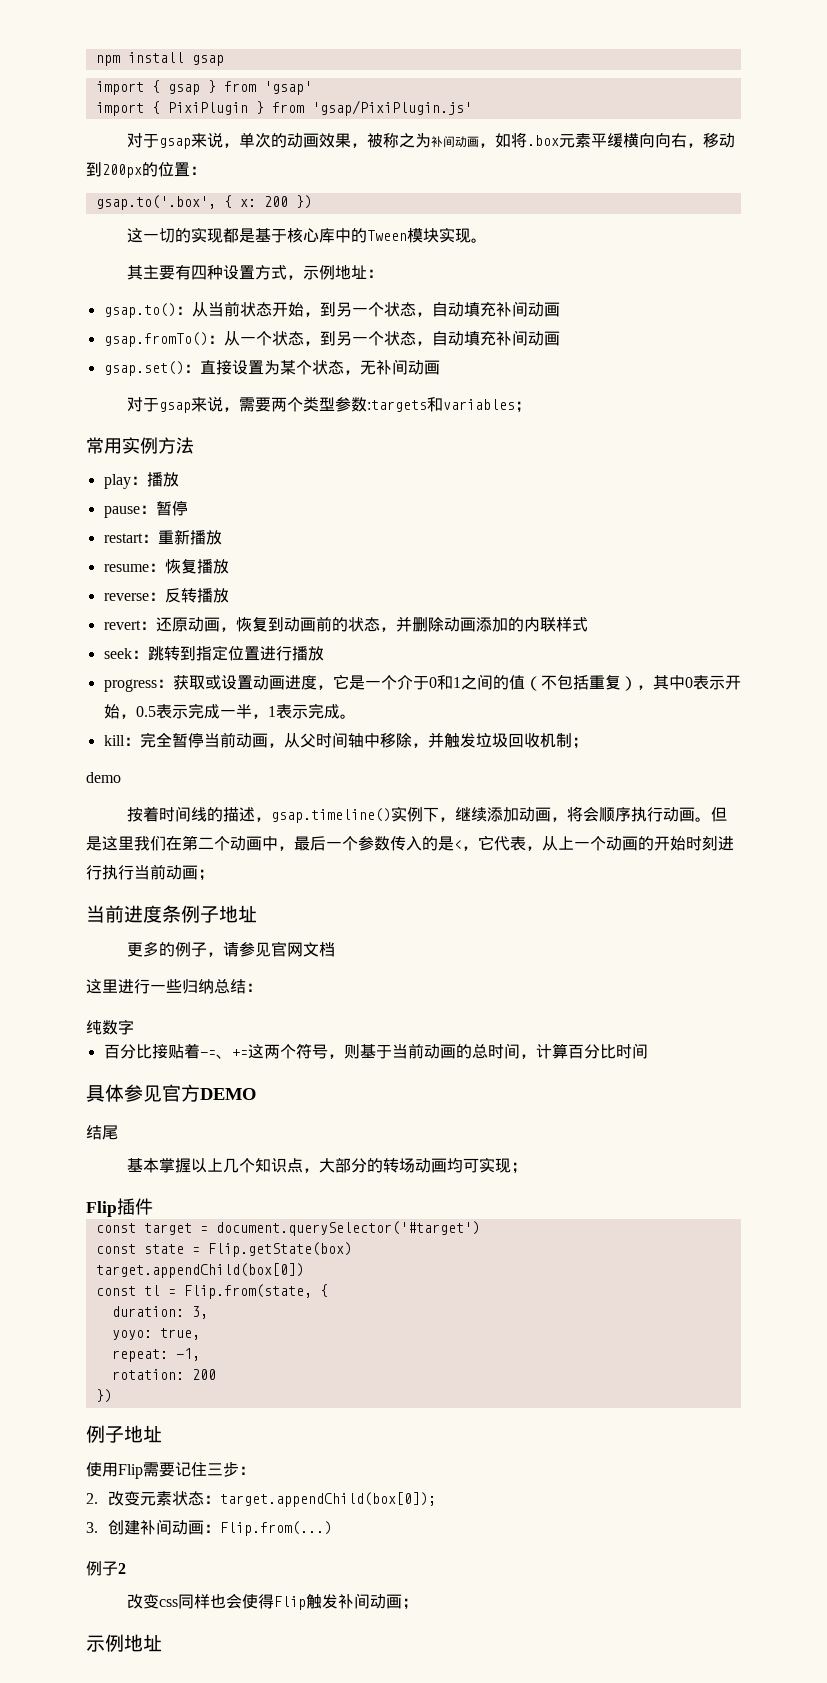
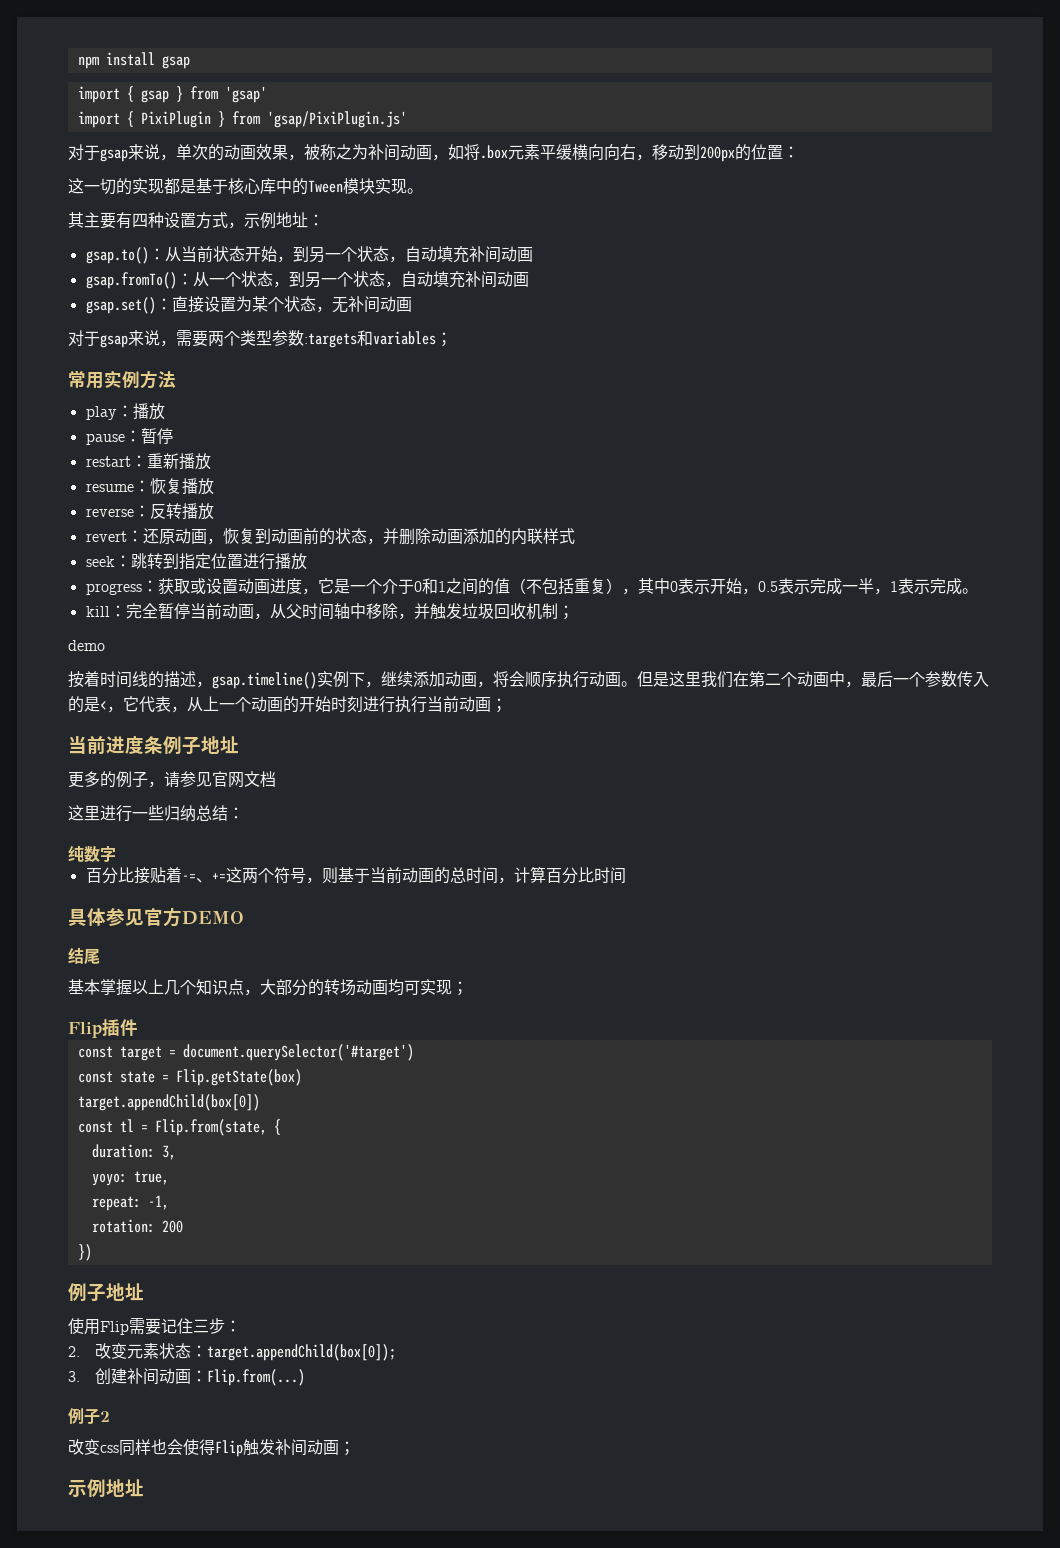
[95,195,312,210] // gsap.to('.box', { x: 200 }) -> (799, 152) none

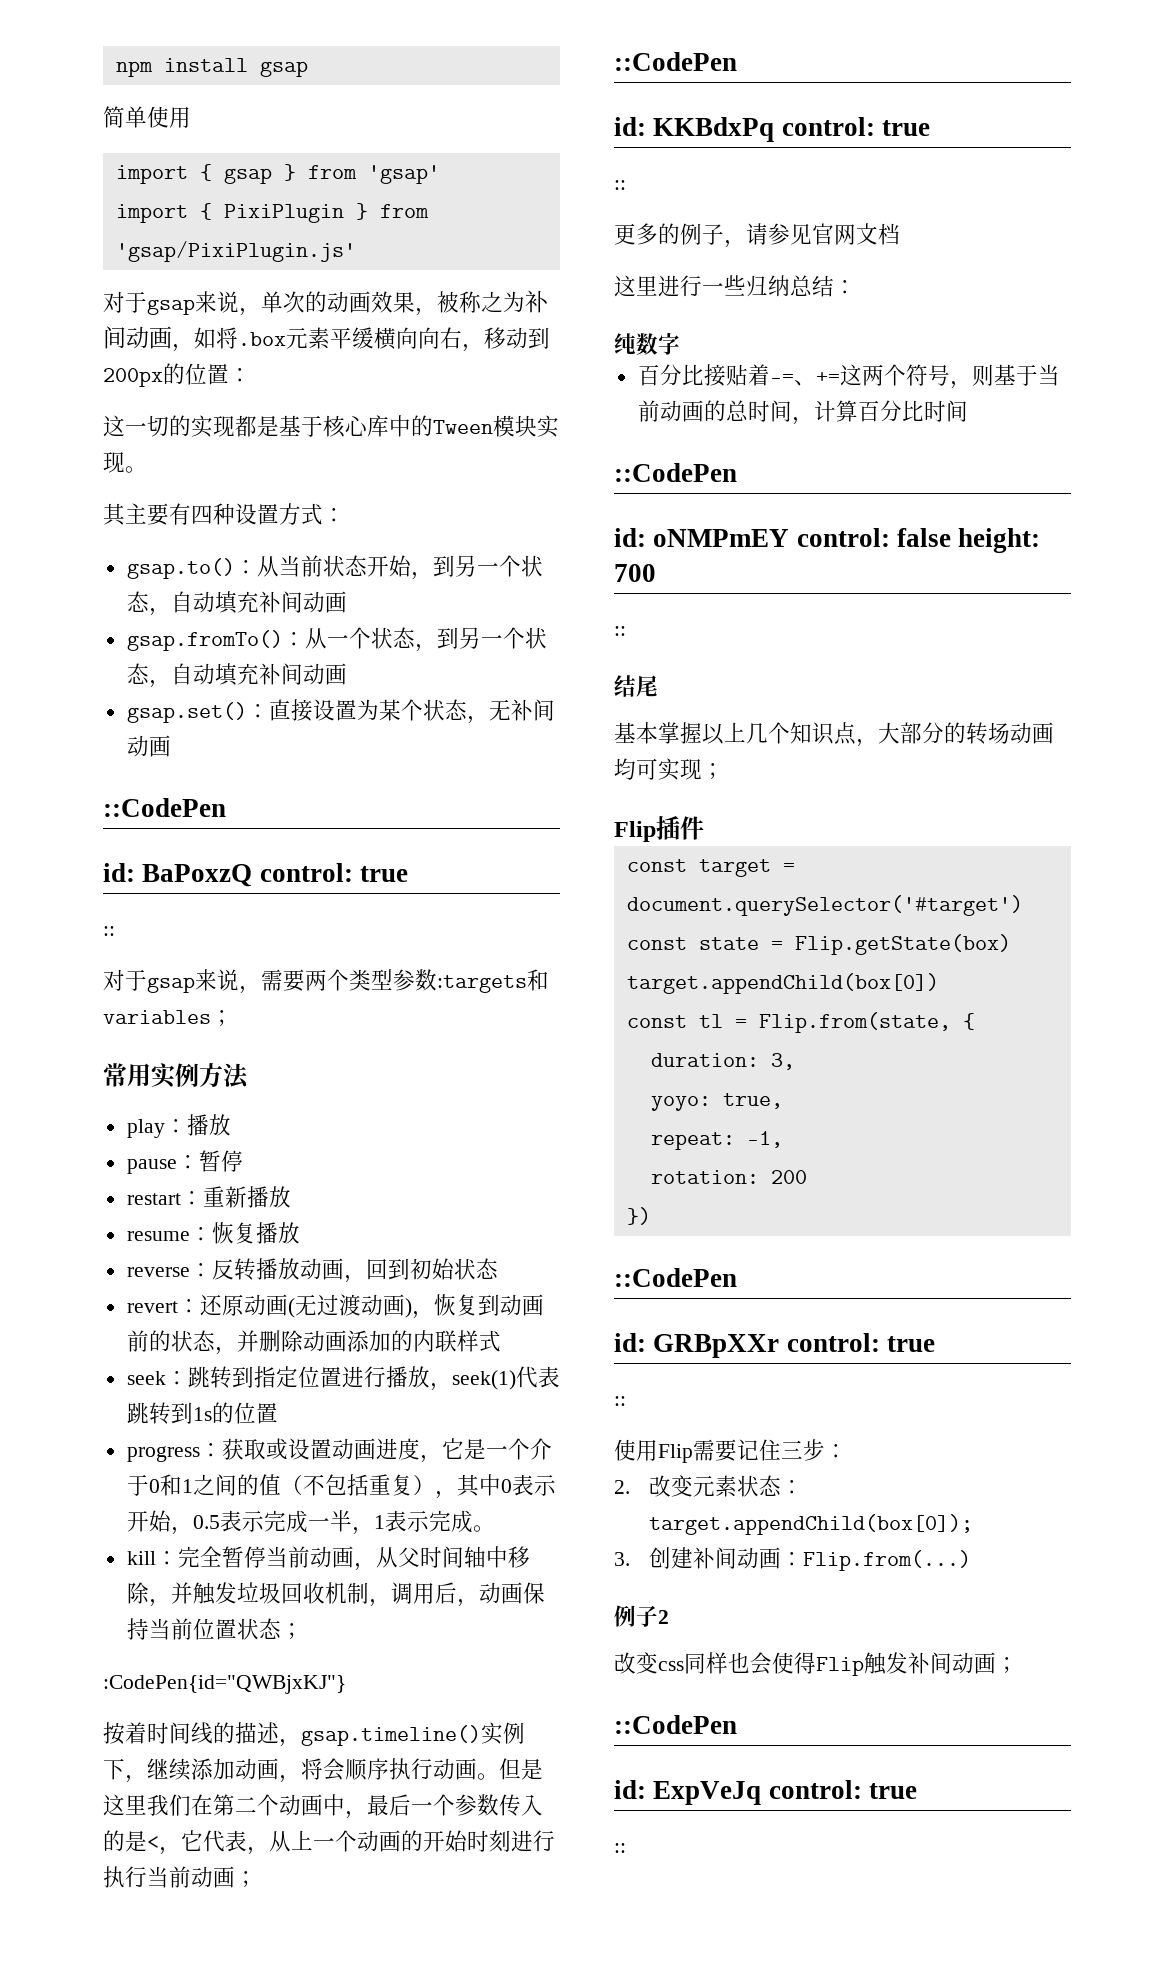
(190, 62) none -> [103,106,191,128] // 简单使用
[228,212,308,229] ，示例地址 -> (323, 514) none
(412, 304) none -> [103,798,226,817] [103,863,408,887] [103,926,115,936] // ::CodePen // id: BaPoxzQ control: true // ::
(214, 511) none -> [299,1258,498,1283] 动画，回到初始状态
(207, 536) none -> [287,1294,412,1318] (无过渡动画)
(307, 561) none -> [429,1366,560,1391] [126,1402,278,1425] ，seek(1)代表跳转到1s的位置
[557,605,574,620] [68,640,105,651] ； // demo -> [368,1582,545,1607] [126,1618,303,1640] [103,1675,346,1694] ，调用后，动画保持当前位置状态； // :CodePen{id="QWBjxKJ"}
[68,736,239,755] 当前进度条例子地址 -> [614,52,737,71] [614,117,930,142] [614,180,626,190] ::CodePen // id: KKBdxPq control: true // ::
[68,907,244,927] 具体参见官方DEMO -> [614,463,737,482] [614,528,1041,553] [614,564,656,582] [614,626,626,636] ::CodePen // id: oNMPmEY control: false height: 700 // ::
[68,1283,144,1302] 例子地址 -> [614,1268,737,1287] [614,1333,935,1358] [614,1396,626,1406] ::CodePen // id: GRBpXXr control: true // ::
[68,1479,144,1497] 示例地址 -> [614,1715,737,1734] [614,1780,917,1805] [614,1843,626,1853] ::CodePen // id: ExpVeJq control: true // ::

